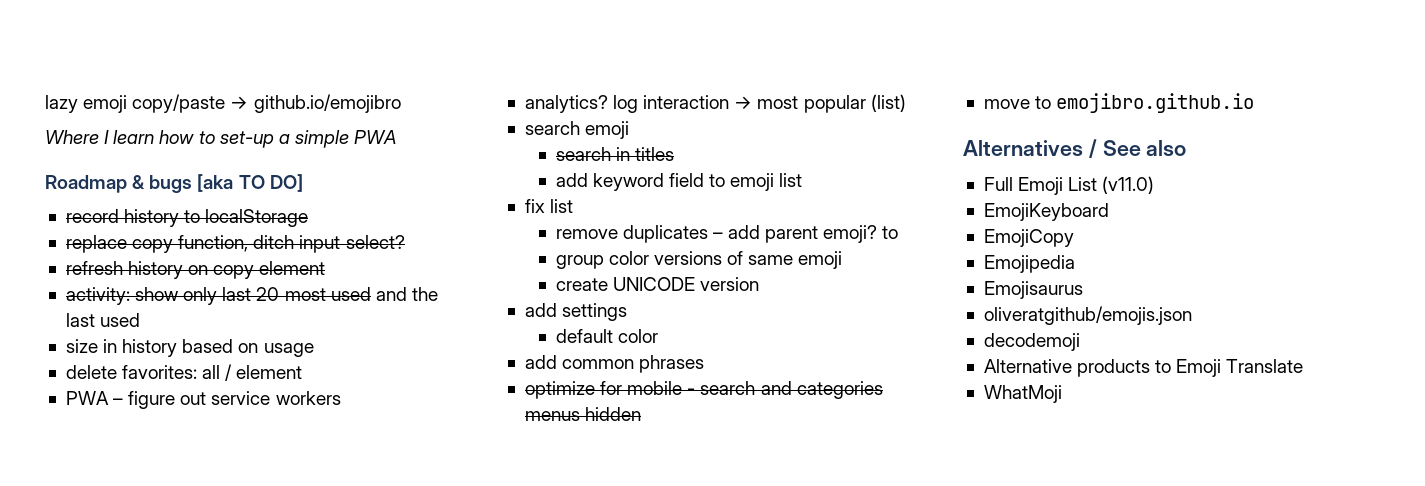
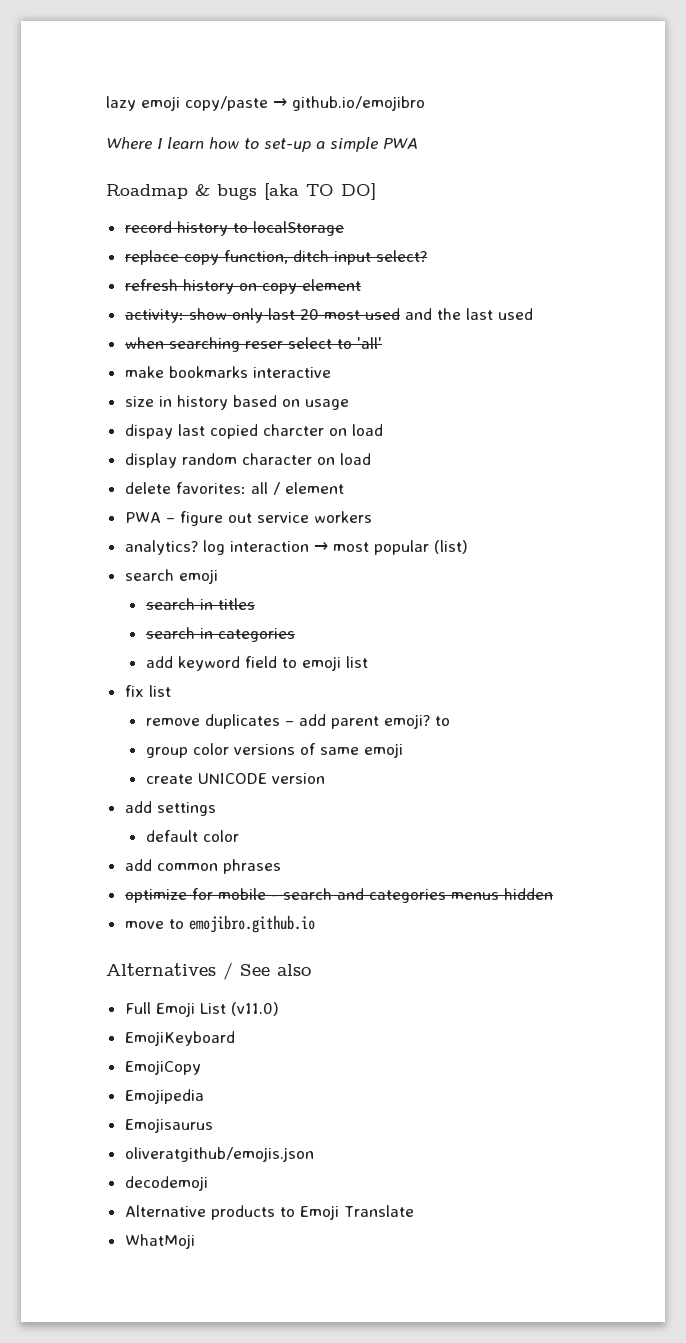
(141, 320) none -> [124,337,382,352] [124,366,331,378] // when searching reser select to 'all' // make bookmarks interactive
(314, 350) none -> [124,424,383,439] [124,453,371,468] // dispay last copied charcter on load // display random character on load
(674, 154) none -> [145,627,295,642] // search in categories

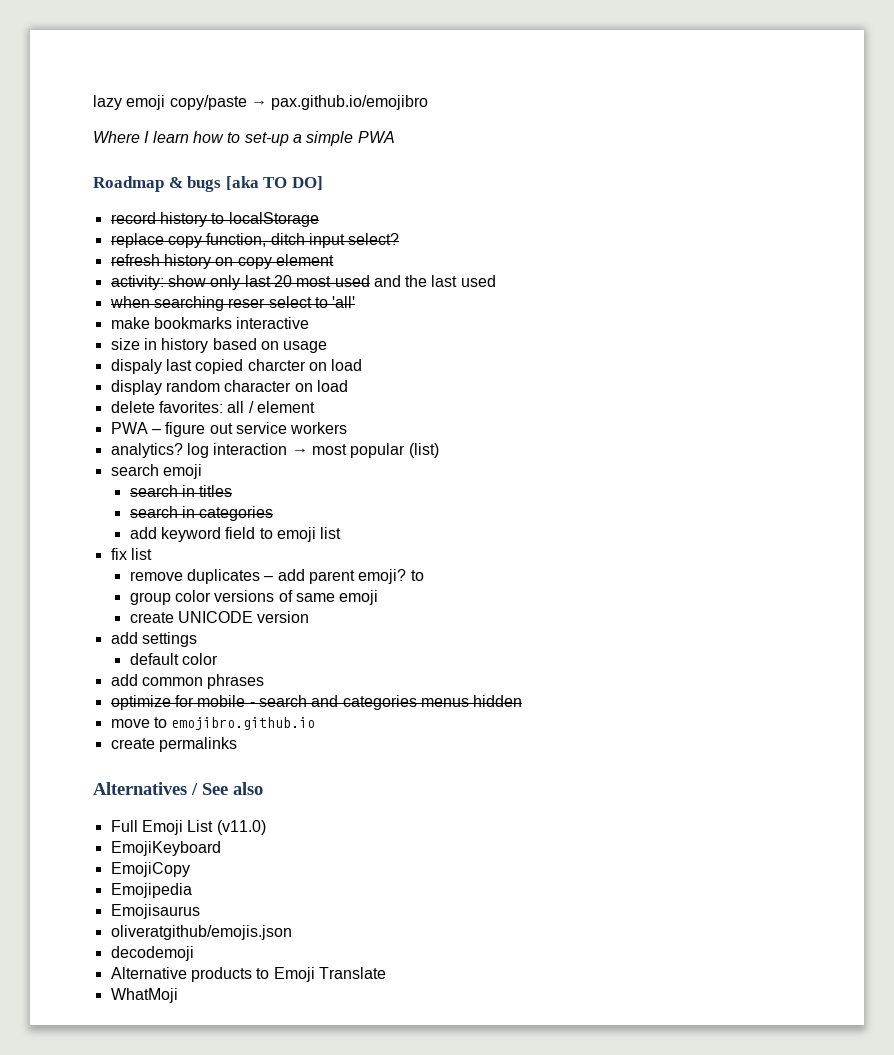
[292,96,425,111] github.io/emojibro -> [271,95,429,110] pax.github.io/emojibro
[124,424,173,439] dispay -> [110,359,162,374] dispaly
(315, 924) none -> [110,737,237,752] // create permalinks

